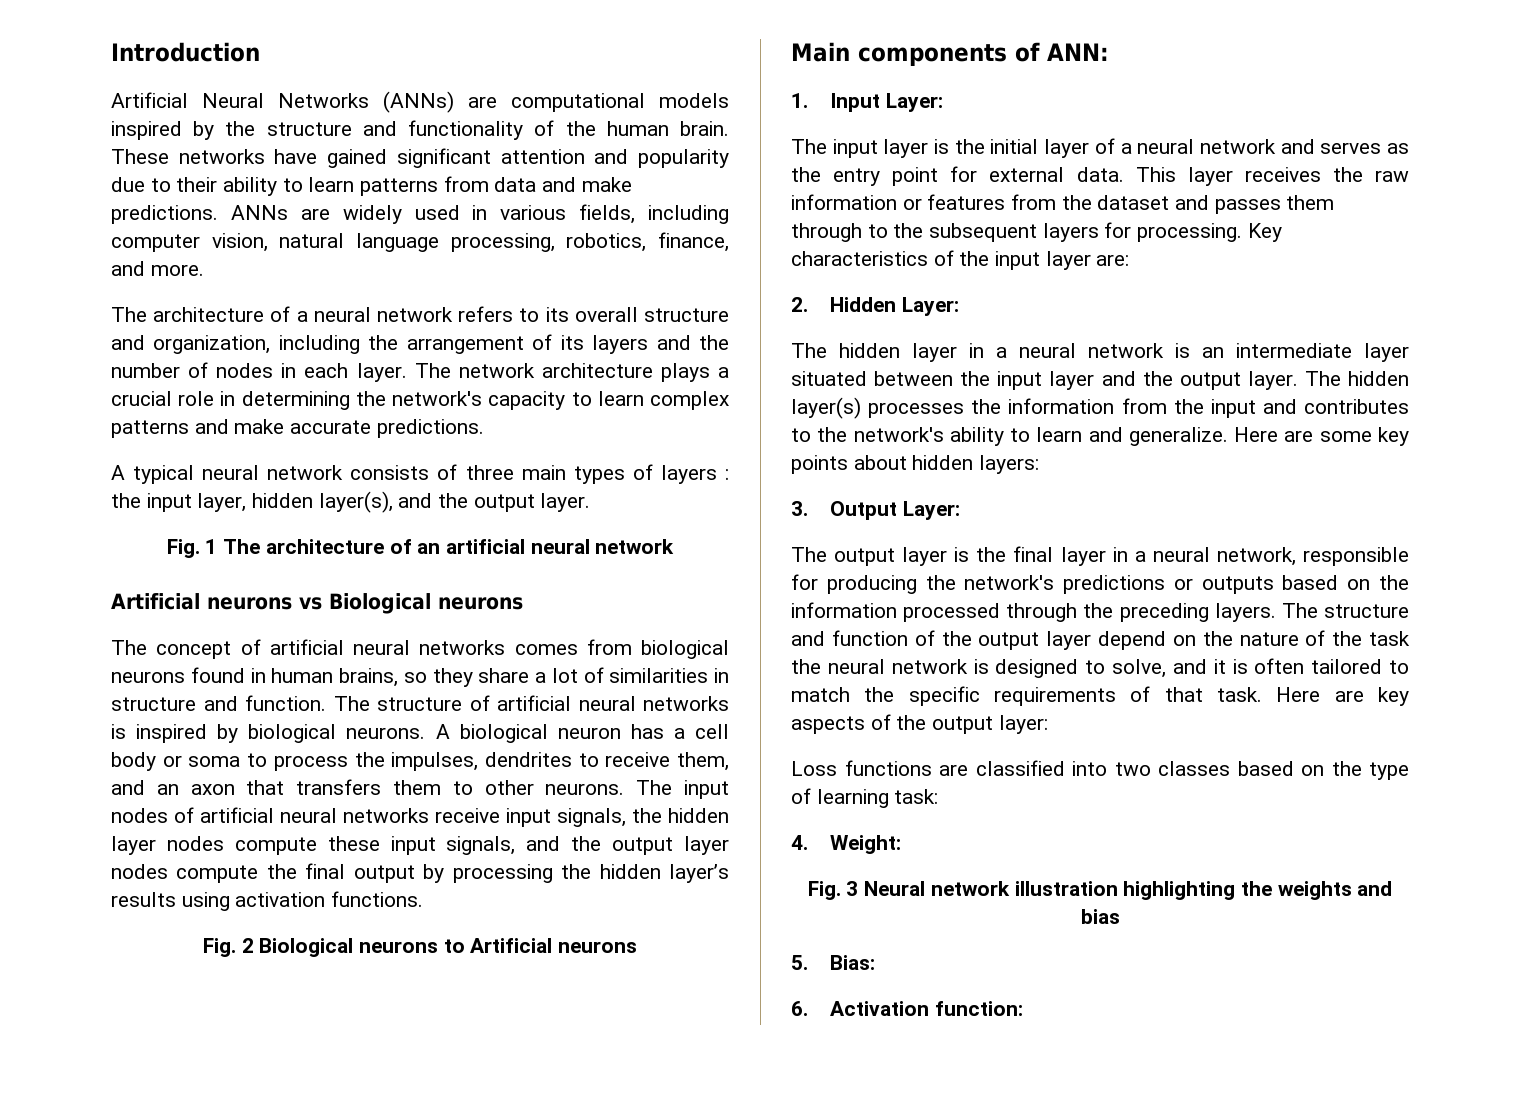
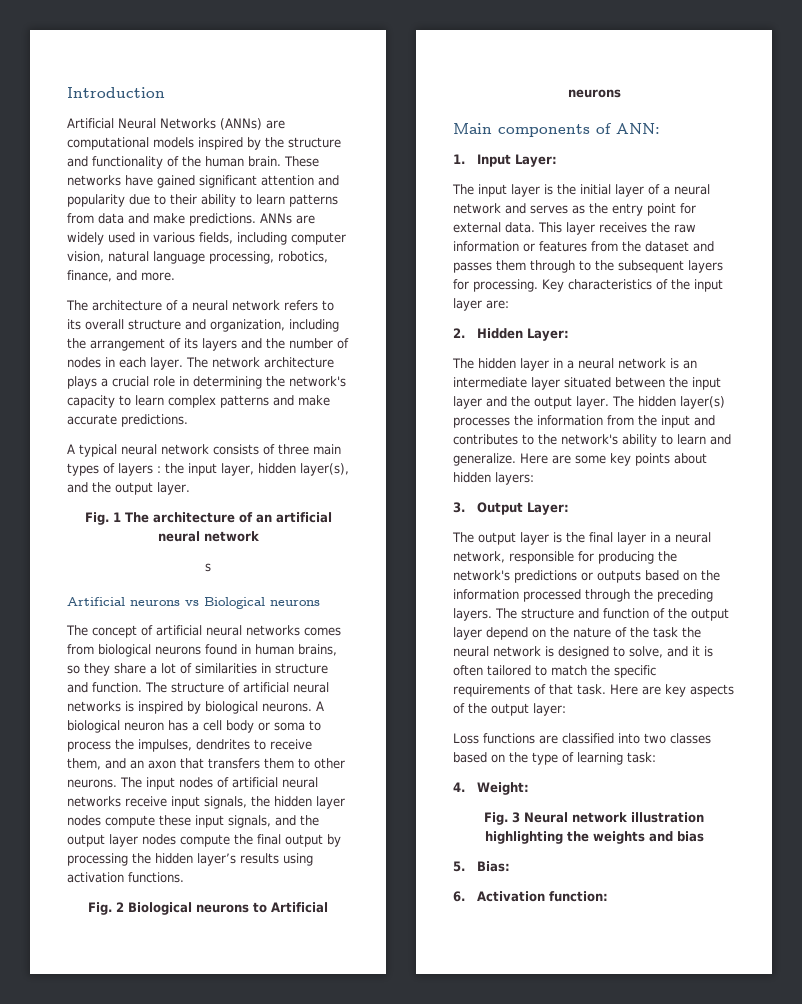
(675, 546) none -> [205,563,211,572] // s

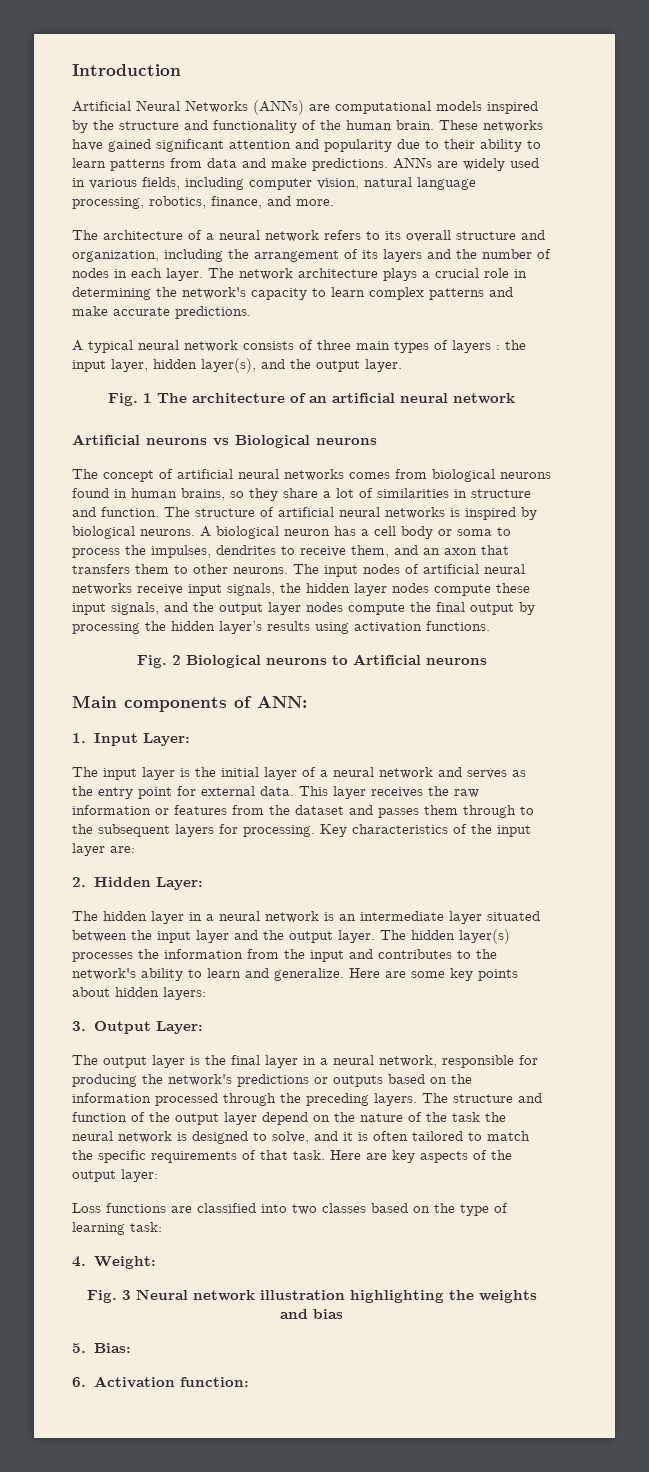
[205,563,211,572] // s -> (515, 398) none

